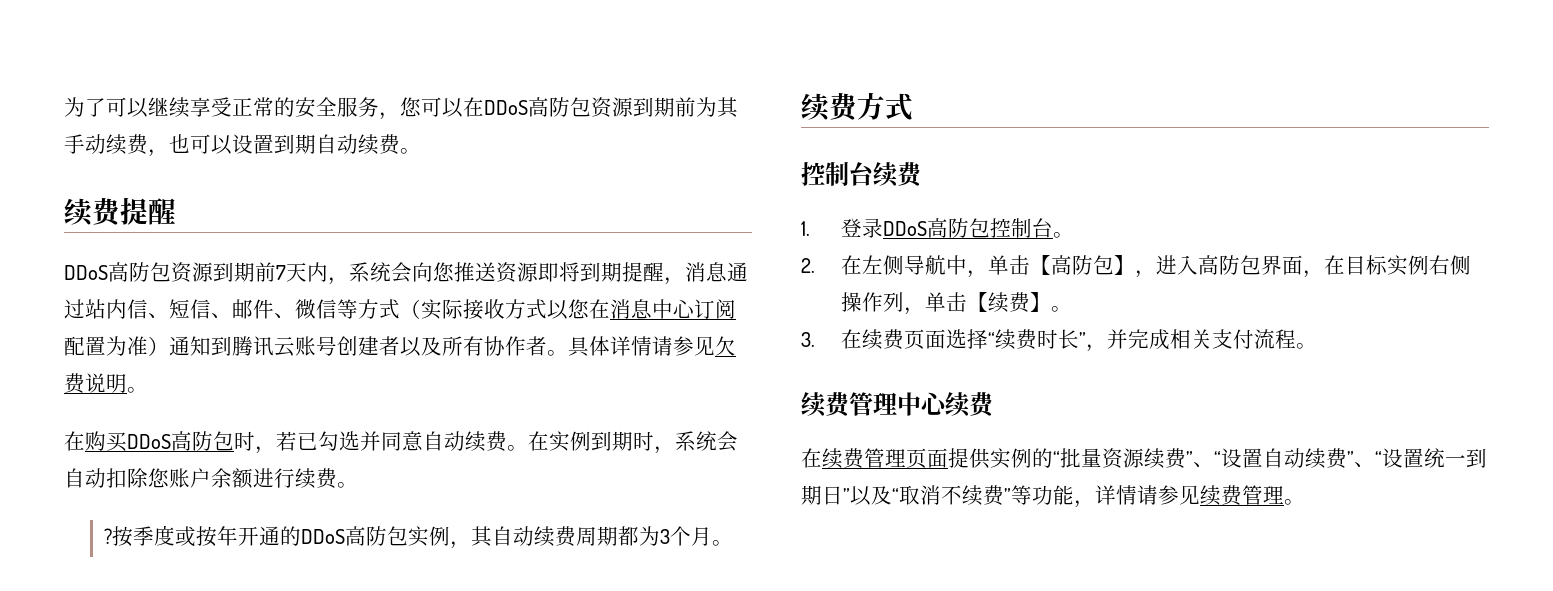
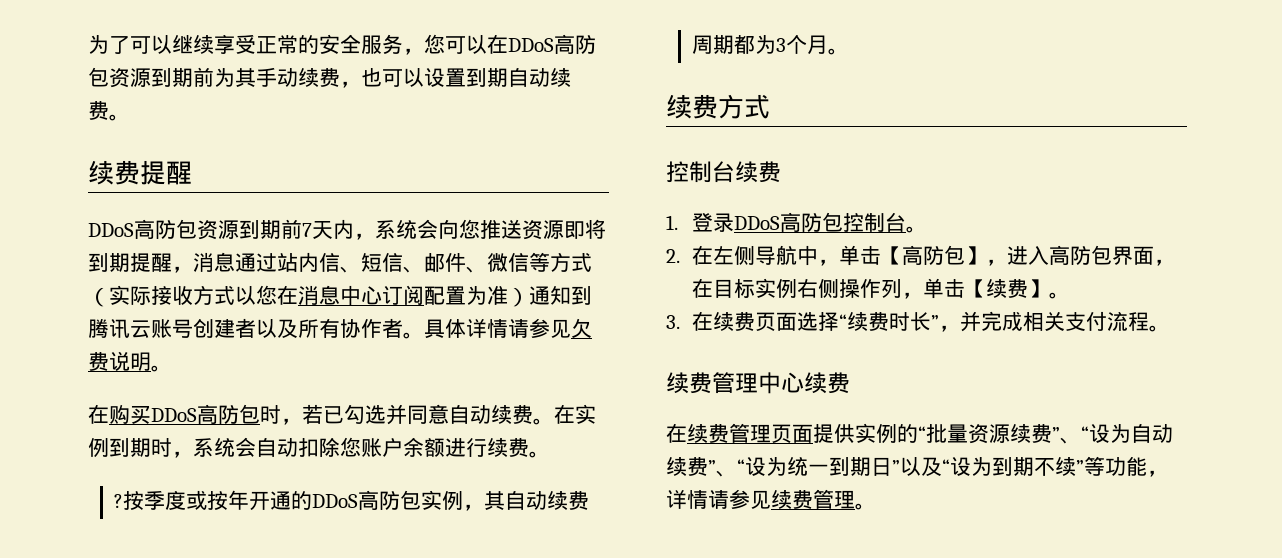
[1242,448,1263,468] 置 -> [1110,424,1131,443] 为
[1403,448,1424,468] 置 -> [766,457,787,476] 为
[899,485,1004,506] 取消不续费 -> [950,457,1076,476] 设为到期不续

